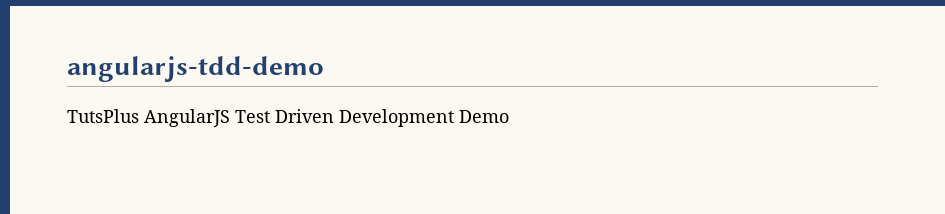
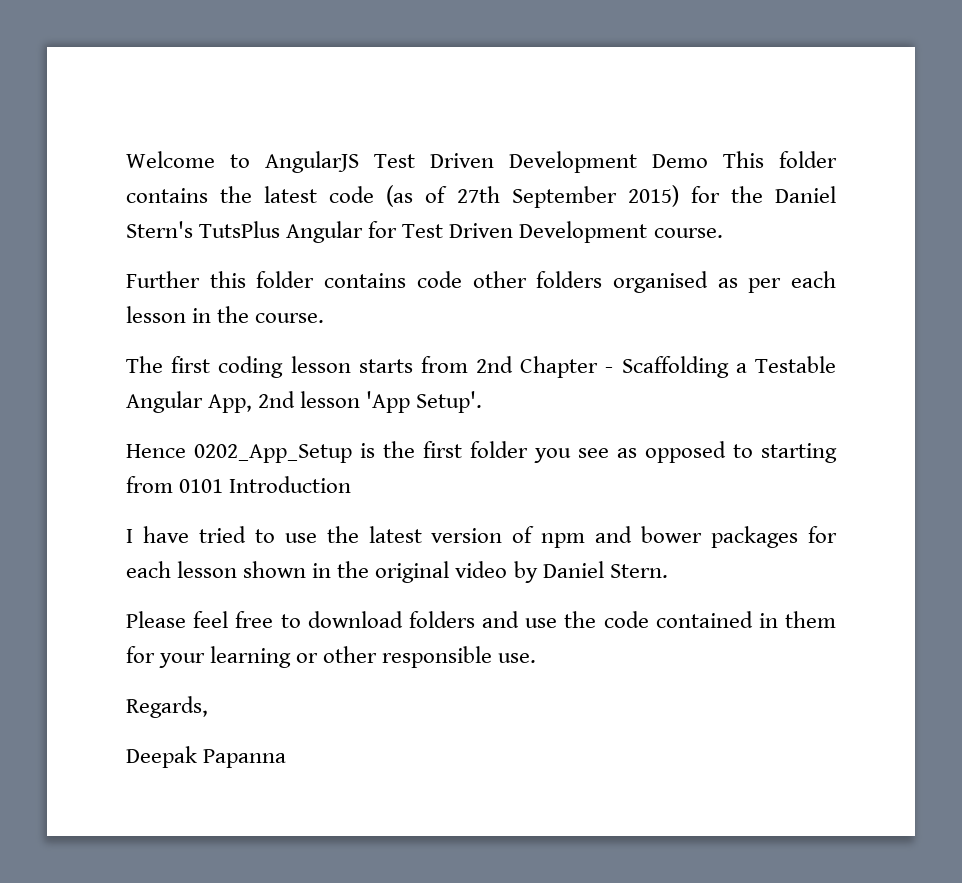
[67,56,324,82] [67,109,139,123] angularjs-tdd-demo // TutsPlus -> [126,151,250,168] Welcome to
(509, 116) none -> [723,151,837,168] [126,185,836,208] [126,221,723,243] [126,271,837,293] [126,306,325,323] [126,356,836,378] [126,391,483,413] [126,441,837,463] [126,476,352,493] [126,526,837,548] [126,561,668,583] [126,611,836,628] [126,646,537,668] [126,696,208,718] [126,746,287,768] This folder contains the latest code (as of 27th September 2015) for the Daniel Stern's TutsPlus Angular for Test Driven Development course. // Further this folder contains code other folders organised as per each lesson in the course. // The first coding lesson starts from 2nd Chapter - Scaffolding a Testable Angular App, 2nd lesson 'App Setup'. // Hence 0202_App_Setup is the first folder you see as opposed to starting from 0101 Introduction // I have tried to use the latest version of npm and bower packages for each lesson shown in the original video by Daniel Stern. // Please feel free to download folders and use the code contained in them for your learning or other responsible use. // Regards, // Deepak Papanna

